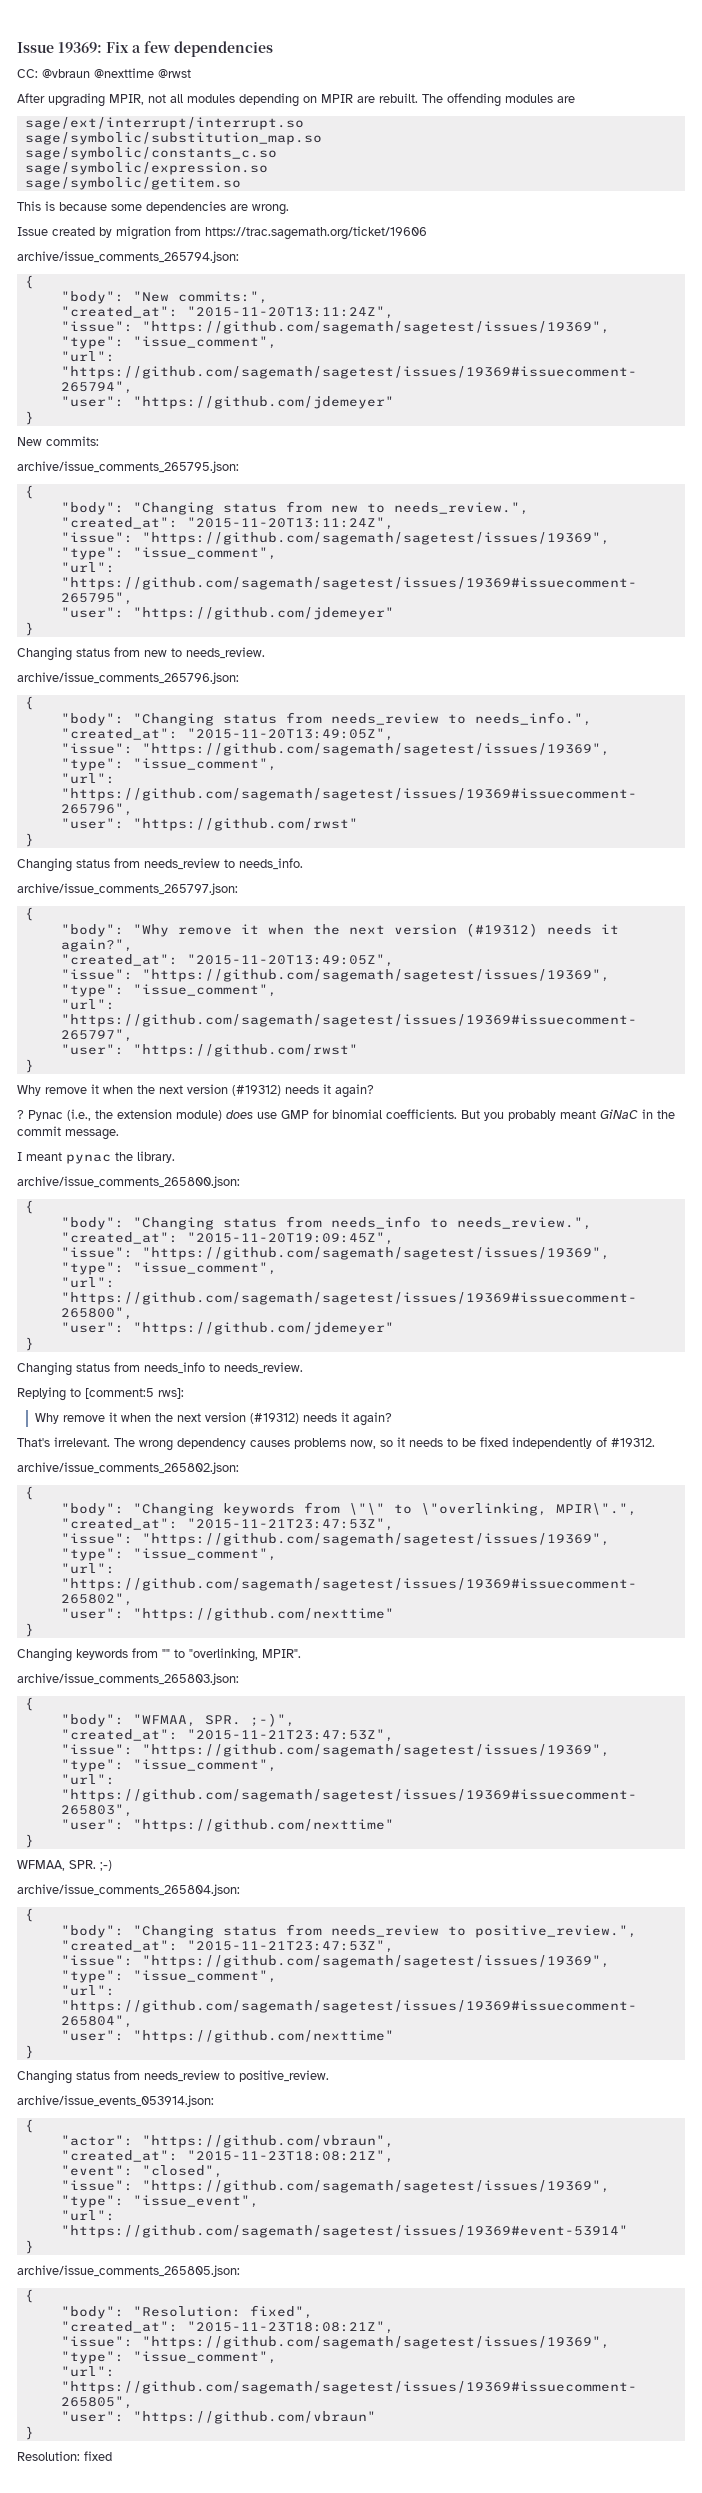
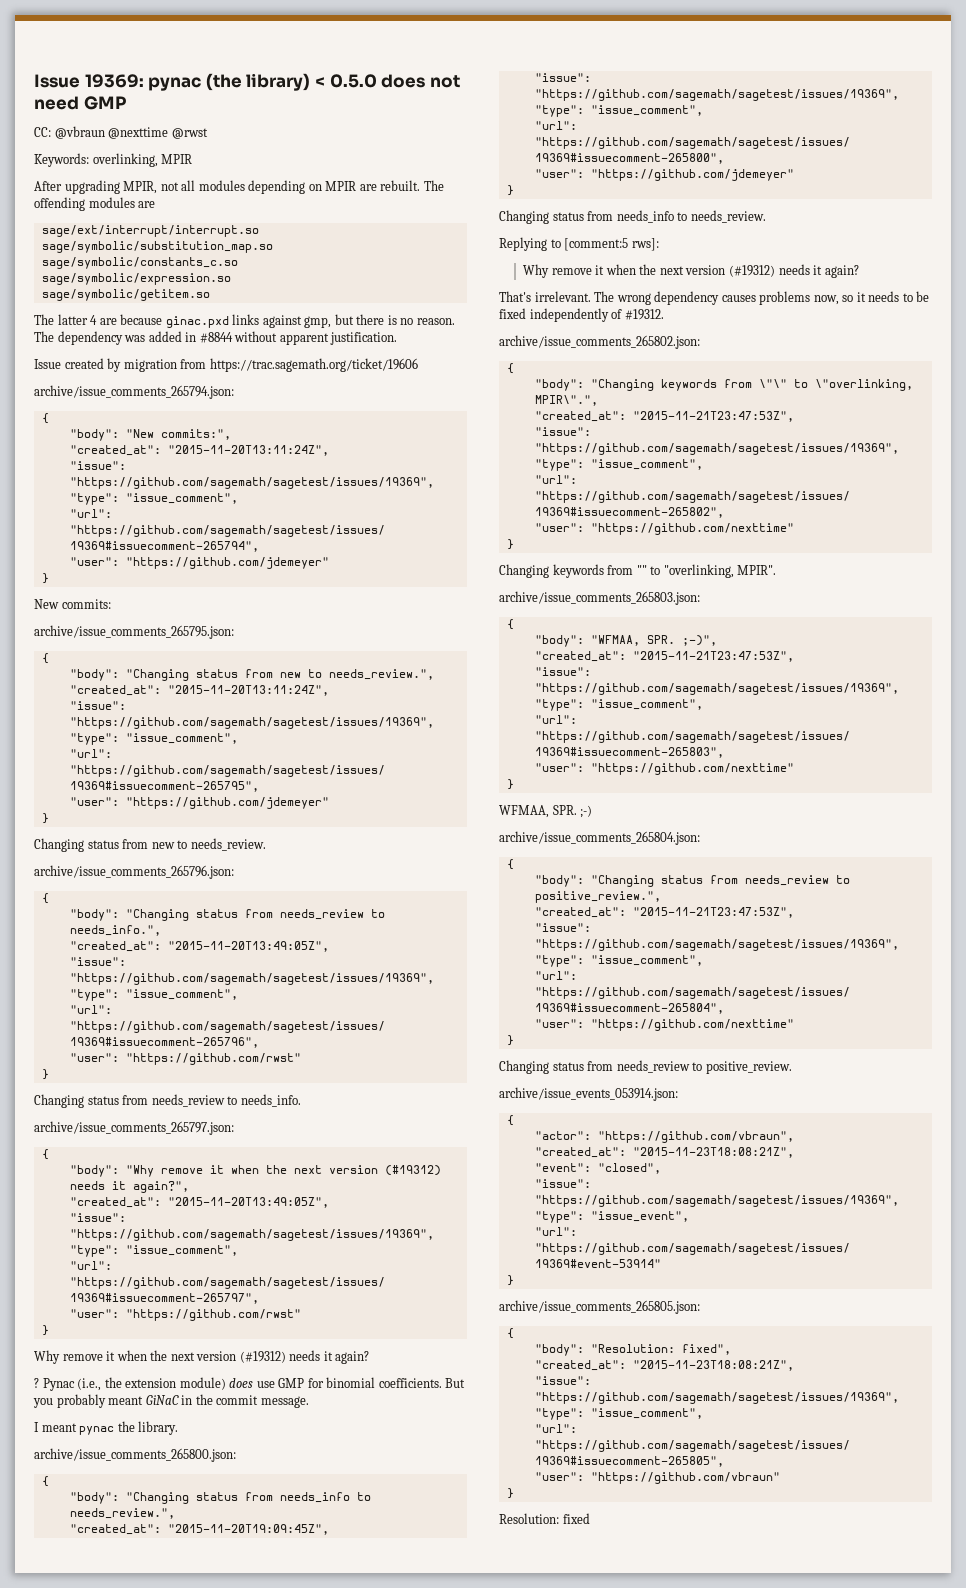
[106,41,273,57] Fix a few dependencies -> [148,73,460,91] [34,96,126,110] pynac (the library) < 0.5.0 does not need GMP
(191, 73) none -> [34,153,193,167] // Keywords: overlinking, MPIR
[17,201,289,215] This is because some dependencies are wrong. -> [34,314,455,328] [34,331,398,345] The latter 4 are because ginac.pxd links against gmp, but there is no reason. The dependency was added in #8844 without apparent justification.

